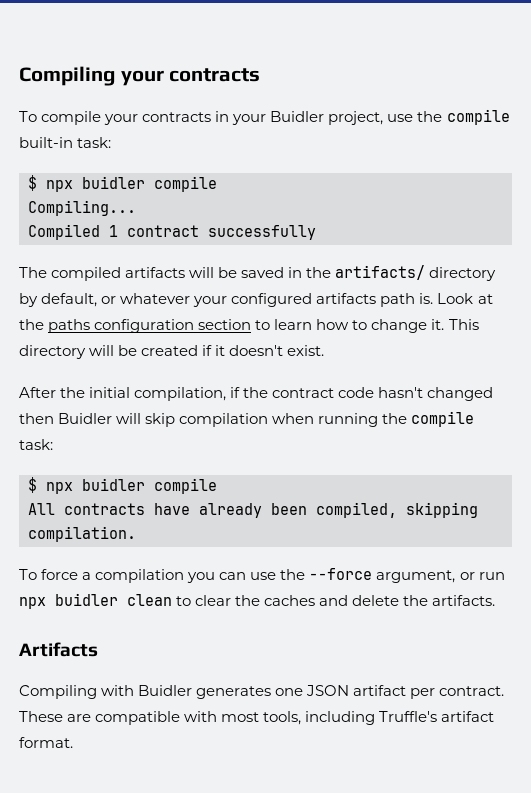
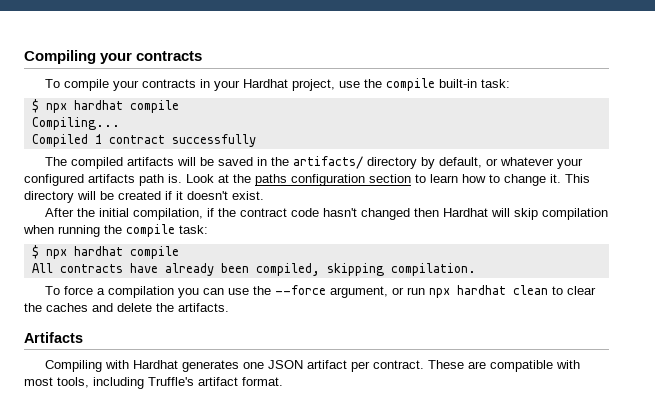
[270,111,325,122] Buidler -> [243,79,289,88] Hardhat
[82,176,145,189] buidler -> [73,100,123,110] hardhat
[58,413,113,424] Buidler -> [443,208,489,217] Hardhat
[82,478,145,491] buidler -> [73,246,123,256] hardhat
[55,593,118,606] buidler -> [457,285,507,295] hardhat
[138,685,193,696] Buidler -> [133,360,179,369] Hardhat

